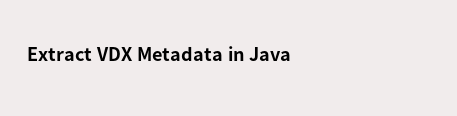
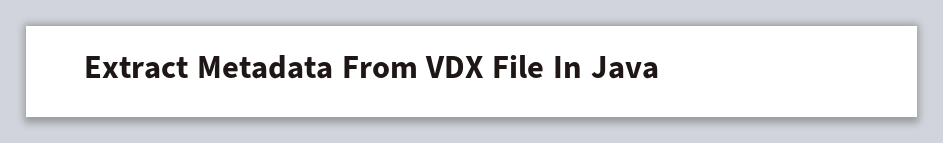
[95,46,245,61] VDX Metadata in -> [196,55,582,79] Metadata From VDX File In

